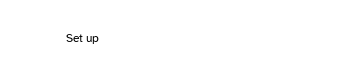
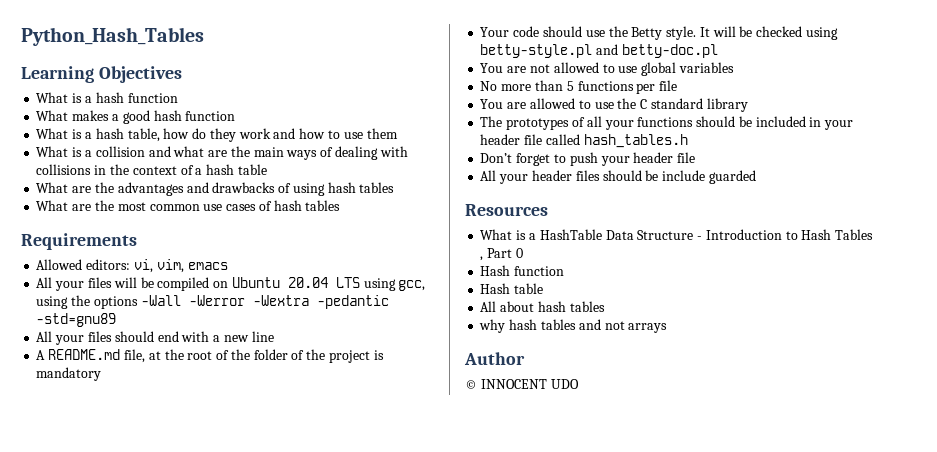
[66,34,100,44] Set up -> [21,27,204,46] [21,66,182,83] [36,92,178,103] [36,110,236,124] [36,128,398,142] [36,146,408,160] [36,164,267,175] [36,182,395,196] [36,200,341,211] [21,233,137,250] [36,259,228,273] [36,277,426,291] [36,295,389,309] [36,313,117,327] [36,331,274,345] [36,349,384,363] [36,367,102,381] [480,26,838,40] [480,44,718,58] [480,62,734,76] [480,80,678,94] [480,98,748,112] [480,116,854,130] [480,134,688,148] [480,152,696,166] [480,170,756,184] [465,204,548,216] [480,229,874,240] [480,248,523,261] [480,265,565,276] [480,283,544,294] [480,301,605,312] [479,319,668,333] [464,352,525,365] [465,379,579,389] Python_Hash_Tables // Learning Objectives // What is a hash function // What makes a good hash function // What is a hash table, how do they work and how to use them // What is a collision and what are the main ways of dealing with collisions in the context of a hash table // What are the advantages and drawbacks of using hash tables // What are the most common use cases of hash tables // Requirements // Allowed editors: vi, vim, emacs // All your files will be compiled on Ubuntu 20.04 LTS using gcc, using the options -Wall -Werror -Wextra -pedantic -std=gnu89 // All your files should end with a new line // A README.md file, at the root of the folder of the project is mandatory // Your code should use the Betty style. It will be checked using betty-style.pl and betty-doc.pl // You are not allowed to use global variables // No more than 5 functions per file // You are allowed to use the C standard library // The prototypes of all your functions should be included in your header file called hash_tables.h // Don’t forget to push your header file // All your header files should be include guarded // Resources // What is a HashTable Data Structure - Introduction to Hash Tables , Part 0 // Hash function // Hash table // All about hash tables // why hash tables and not arrays // Author // © INNOCENT UDO

